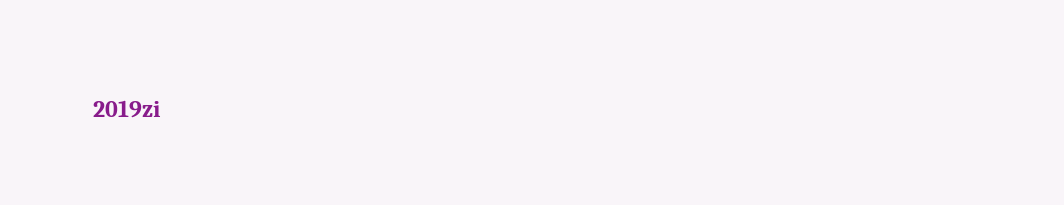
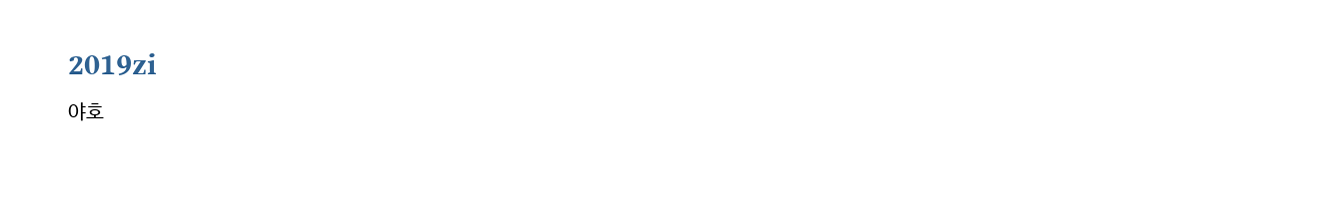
(161, 109) none -> [67,102,105,122] // 야호

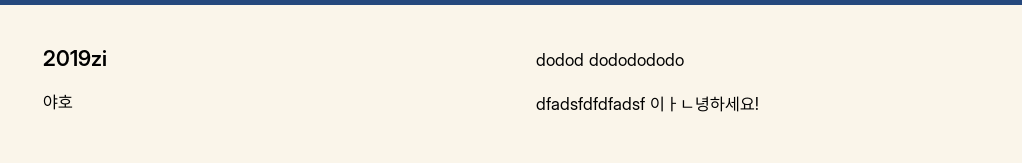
(105, 112) none -> [536,53,684,66] [536,96,759,112] // dodod dododododo // dfadsfdfdfadsf 이ㅏㄴ녕하세요!

